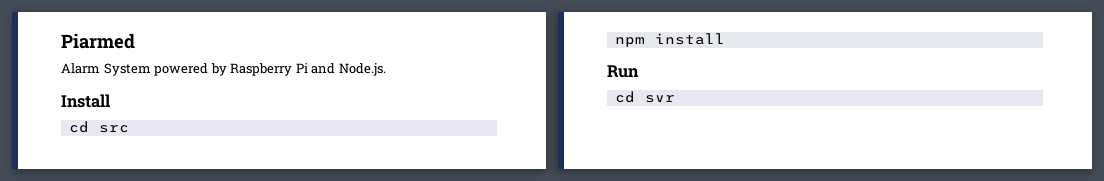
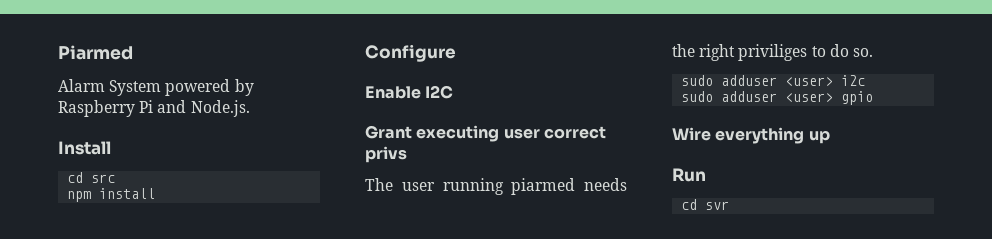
(725, 39) none -> [365,44,456,62] [365,85,454,99] [365,125,606,142] [365,146,407,163] [365,178,627,195] [672,44,873,61] [681,75,866,86] [681,91,874,105] [672,127,830,144] // Configure // Enable I2C // Grant executing user correct privs // The user running piarmed needs the right priviliges to do so. // sudo adduser <user> i2c // sudo adduser <user> gpio // Wire everything up

